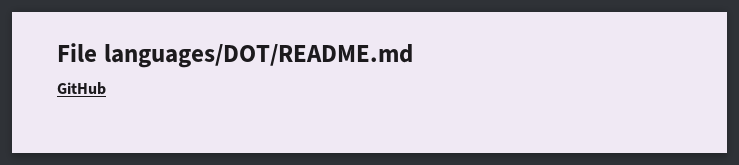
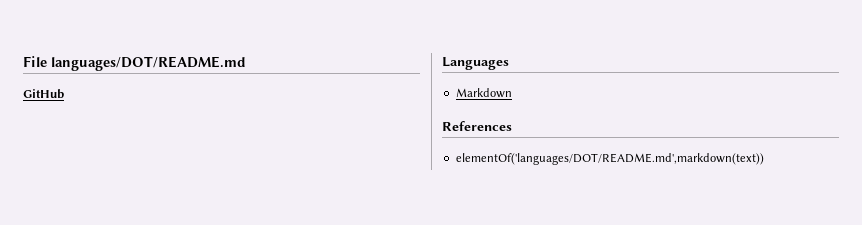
(106, 88) none -> [442,57,509,70] [455,88,512,98] [442,121,512,131] [455,153,764,165] // Languages // Markdown // References // elementOf('languages/DOT/README.md',markdown(text))

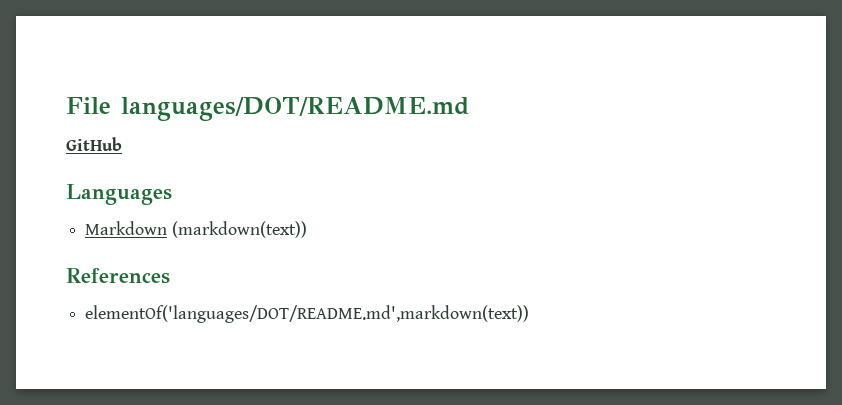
(512, 93) none -> [171,221,307,238] (markdown(text))

